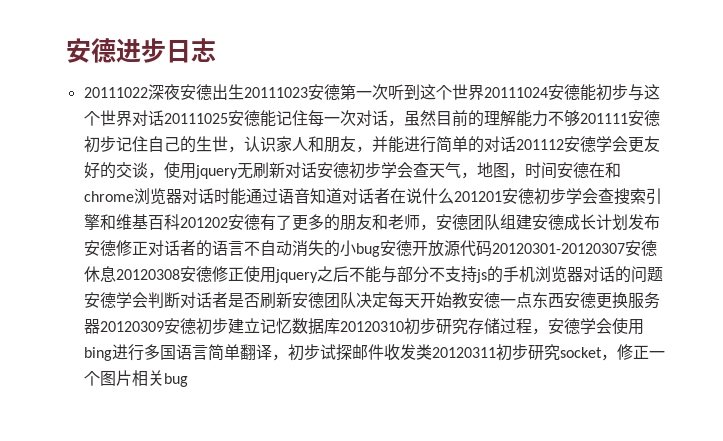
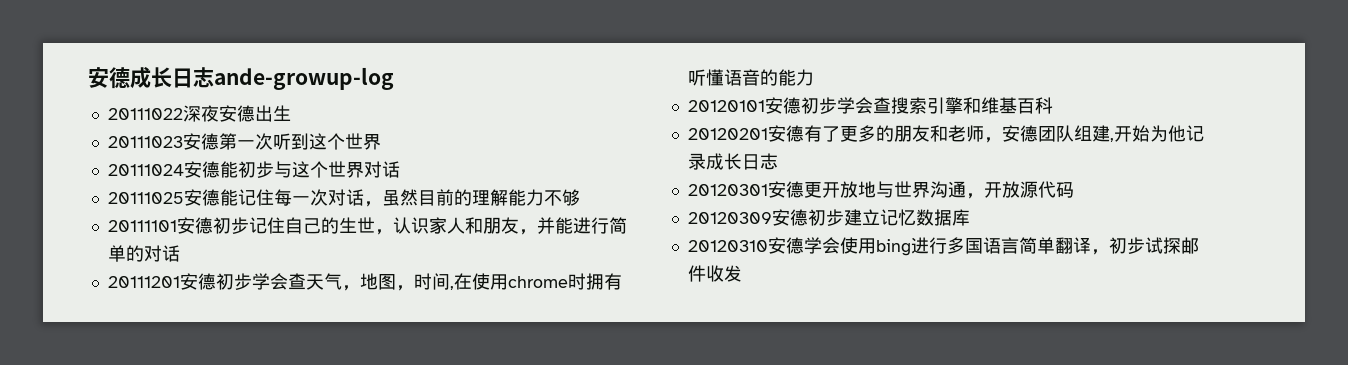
[66,38,216,63] 安德进步日志 -> [88,66,394,90] 安德成长日志ande-growup-log
(244, 92) none -> (291, 113) //
(484, 92) none -> (381, 142) //
(164, 118) none -> (400, 169) //
[579,113,628,124] 201111 -> [107,220,177,232] // 20111101
[515,136,660,153] [83,162,317,179] 201112安德学会更友好的交谈，使用jquery无刷新对话 -> [107,276,180,288] // 20111201
[556,162,621,178] [83,188,502,205] 安德在和chrome浏览器对话时能通过语音知道对话者在说什么201201 -> [449,273,622,290] [687,69,814,86] [687,100,765,112] ,在使用chrome时拥有听懂语音的能力 // 20120101
[179,217,228,228] 201202 -> [687,128,768,140] // 20120201
[531,214,660,231] [83,240,657,257] [83,266,663,283] [83,292,660,309] [83,319,100,334] 安德成长计划发布安德修正对话者的语言不自动消失的小bug安德开放源代码20120301-20120307安德休息20120308安德修正使用jquery之后不能与部分不支持js的手机浏览器对话的问题安德学会判断对话者是否刷新安德团队决定每天开始教安德一点东西安德更换服务器 -> [1109,125,1204,142] [687,153,778,170] [687,181,1074,199] ,开始为他记录成长日志 // 20120301安德更开放地与世界沟通，开放源代码 //
[339,318,548,335] 20120310初步研究存储过程， -> [687,240,768,252] // 20120310
[415,344,665,361] [83,370,188,387] 类20120311初步研究socket，修正一个图片相关bug -> (742, 273) none

